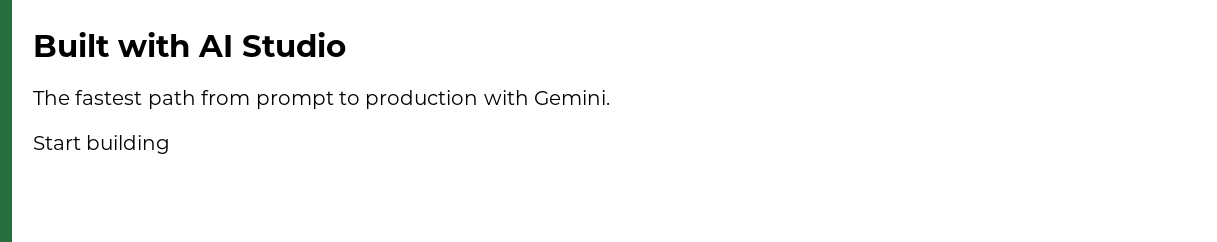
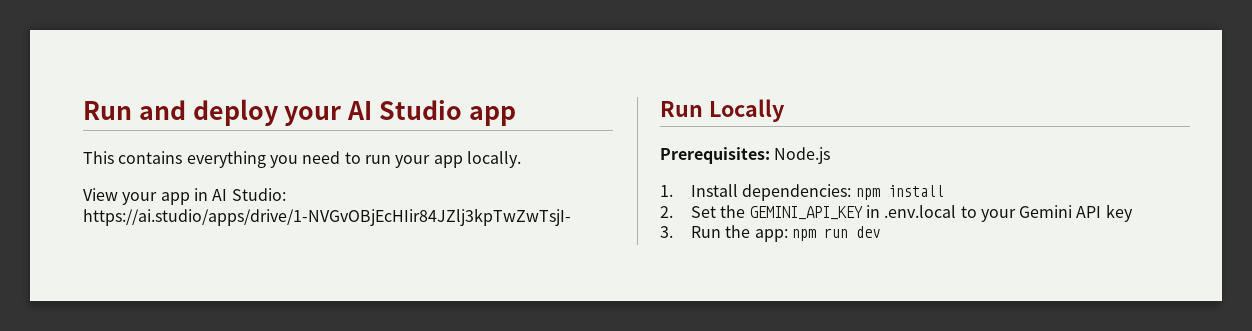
[33,32,346,57] [33,90,611,109] [33,135,171,154] Built with AI Studio // The fastest path from prompt to production with Gemini. // Start building -> [83,99,516,126] [83,151,521,168] [83,188,286,205] [83,208,571,226] [660,99,785,122] [660,147,831,164] [660,184,944,201] [660,204,1133,222] [660,225,880,242] Run and deploy your AI Studio app // This contains everything you need to run your app locally. // View your app in AI Studio: https://ai.studio/apps/drive/1-NVGvOBjEcHIir84JZlj3kpTwZwTsjI- // Run Locally // Prerequisites: Node.js // 1. Install dependencies: npm install // 2. Set the GEMINI_API_KEY in .env.local to your Gemini API key // 3. Run the app: npm run dev

